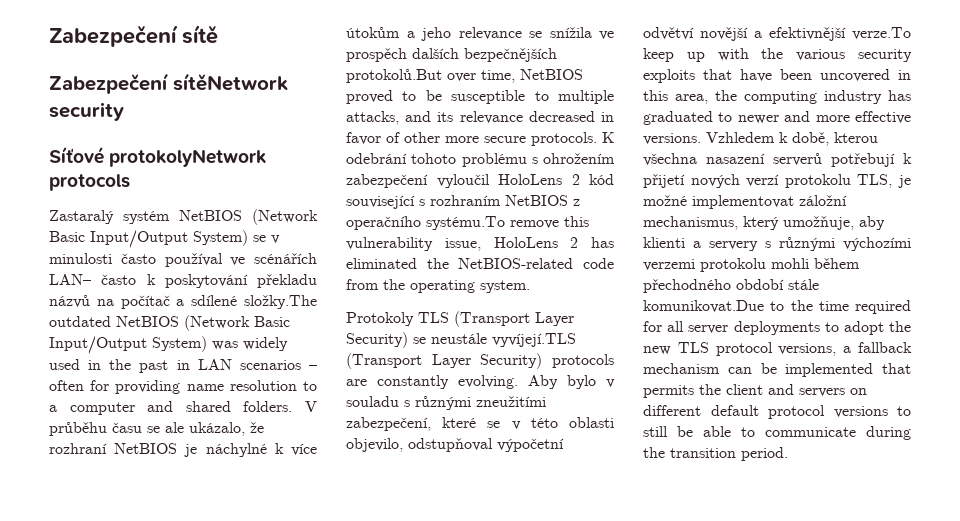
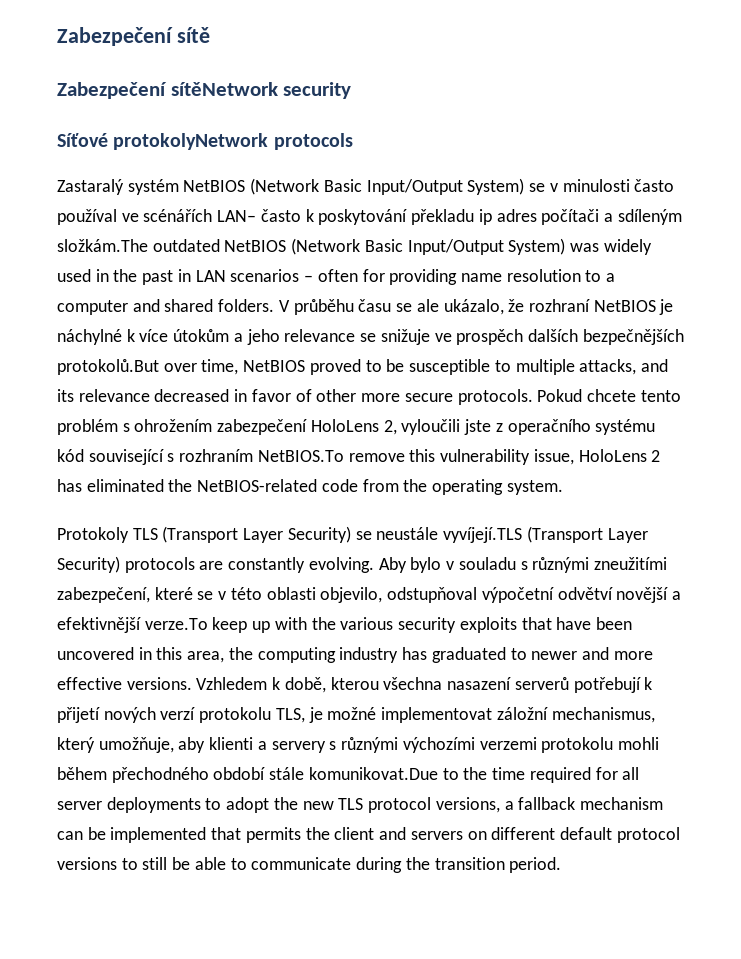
[49,295,317,309] názvů na počítač a sdílené složky.The -> [478,209,682,225] [57,239,148,252] ip adres počítači a sdíleným složkám.The
[549,27,592,38] snížila -> [380,329,430,345] snižuje
[602,132,614,143] [346,153,615,167] [346,174,614,188] [346,195,580,209] [346,216,505,230] K odebrání tohoto problému s ohrožením zabezpečení vyloučil HoloLens 2 kód související s rozhraním NetBIOS z operačního systému.To -> [537,389,681,402] [57,419,656,435] [57,449,344,465] Pokud chcete tento problém s ohrožením zabezpečení HoloLens 2, vyloučili jste z operačního systému kód související s rozhraním NetBIOS.To

